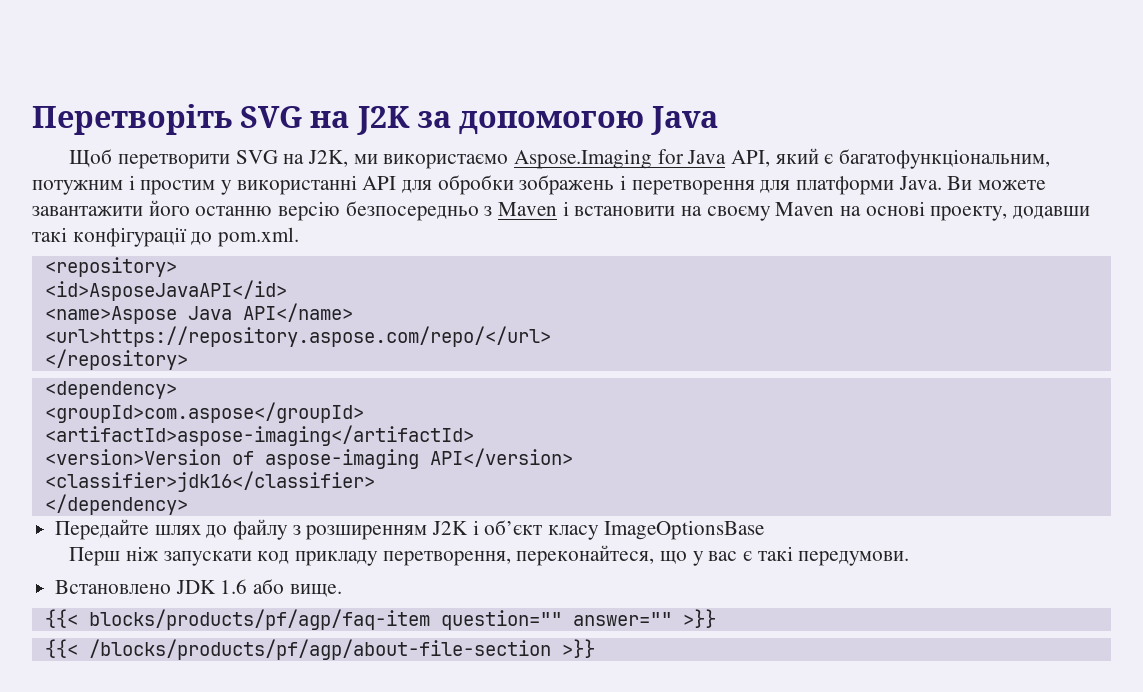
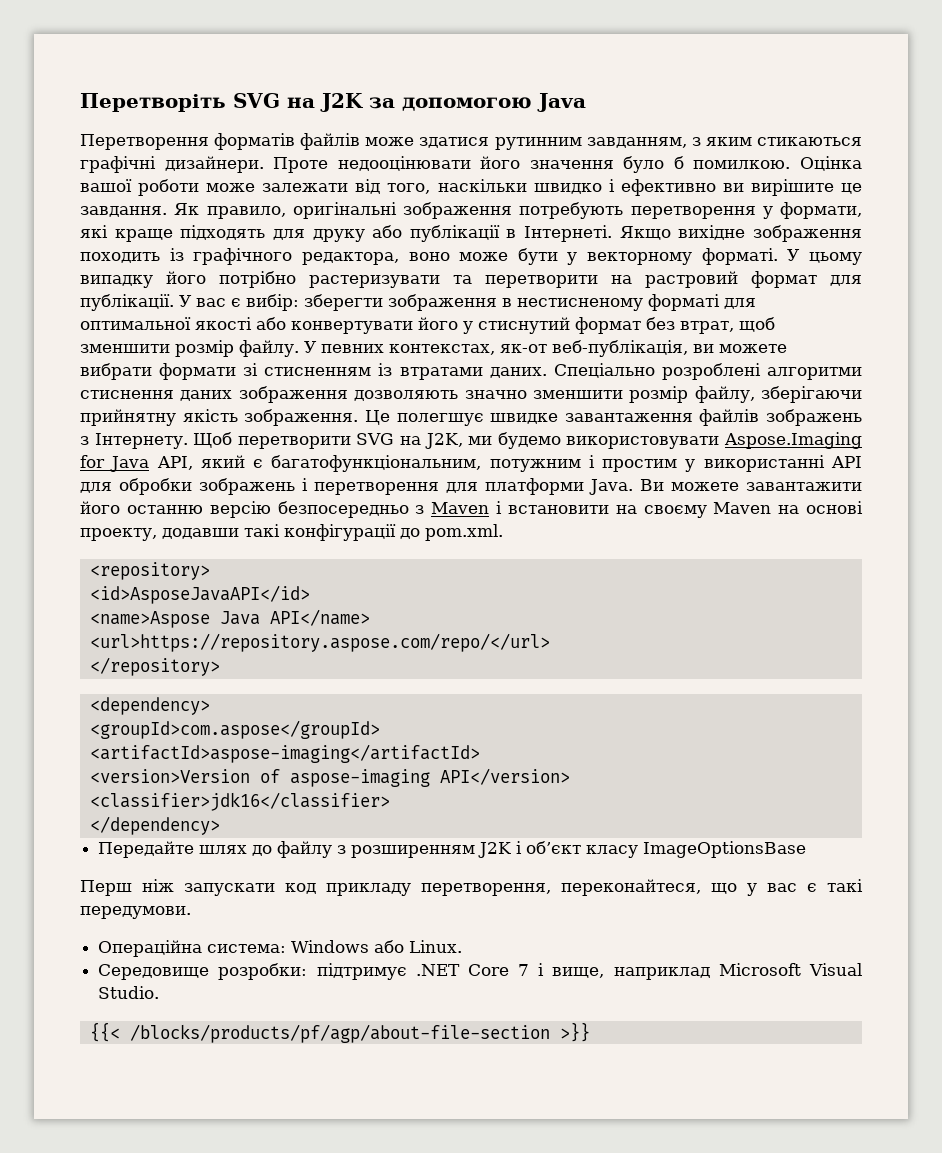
(719, 120) none -> [80,133,862,150] [80,156,862,173] [80,179,863,196] [80,202,862,219] [80,225,862,242] [80,248,862,265] [80,271,862,288] [80,294,756,311] [80,317,775,334] [80,340,787,357] [80,363,862,380] [80,386,862,403] [80,409,862,426] [80,433,188,449] Перетворення форматів файлів може здатися рутинним завданням, з яким стикаються графічні дизайнери. Проте недооцінювати його значення було б помилкою. Оцінка вашої роботи може залежати від того, наскільки швидко і ефективно ви вирішите це завдання. Як правило, оригінальні зображення потребують перетворення у формати, які краще підходять для друку або публікації в Інтернеті. Якщо вихідне зображення походить із графічного редактора, воно може бути у векторному форматі. У цьому випадку його потрібно растеризувати та перетворити на растровий формат для публікації. У вас є вибір: зберегти зображення в нестисненому форматі для оптимальної якості або конвертувати його у стиснутий формат без втрат, щоб зменшити розмір файлу. У певних контекстах, як-от веб-публікація, ви можете вибрати формати зі стисненням із втратами даних. Спеціально розроблені алгоритми стиснення даних зображення дозволяють значно зменшити розмір файлу, зберігаючи прийнятну якість зображення. Це полегшує швидке завантаження файлів зображень з Інтернету.
[383,154,509,169] використаємо -> [497,432,720,449] будемо використовувати
[55,579,342,597] [44,609,716,630] Встановлено JDK 1.6 або вище. // {{< blocks/products/pf/agp/faq-item question="" answer="" >}} -> [98,940,463,957] [98,963,862,980] [98,986,160,999] Операційна система: Windows або Linux. // Середовище розробки: підтримує .NET Core 7 і вище, наприклад Microsoft Visual Studio.

